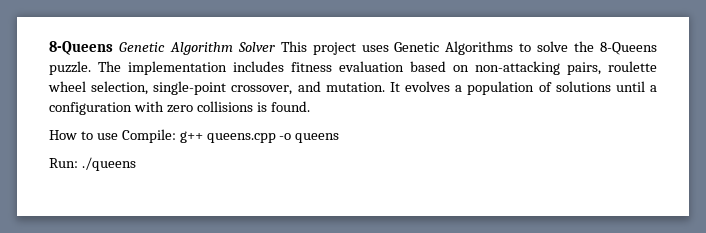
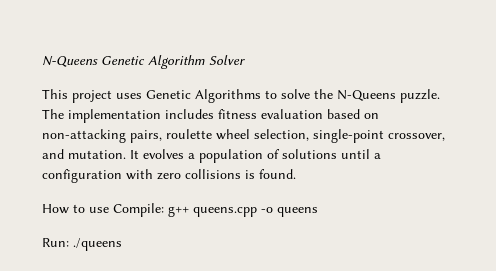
[49,41,113,55] 8-Queens -> [42,56,98,67] N-Queens
(275, 47) none -> (245, 60) //
[600,42,657,55] 8-Queens -> [337,90,396,101] N-Queens

